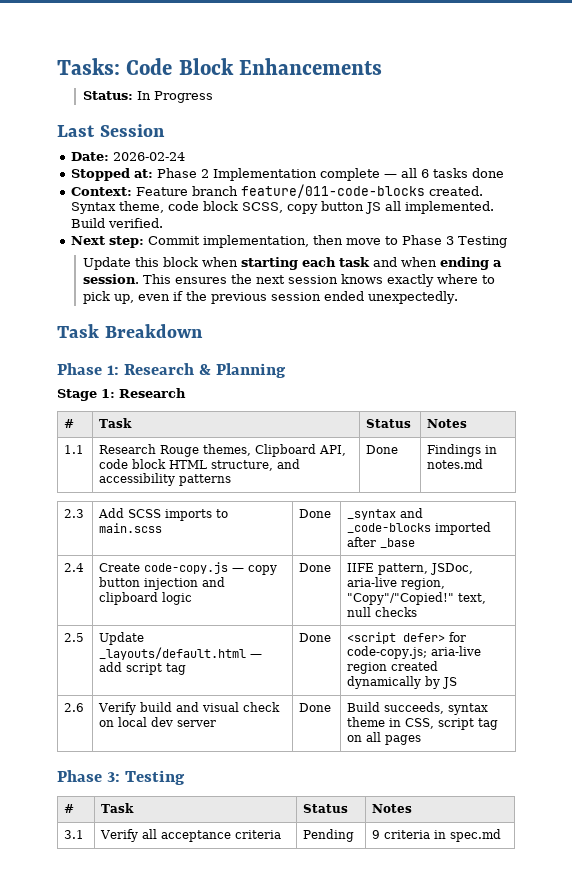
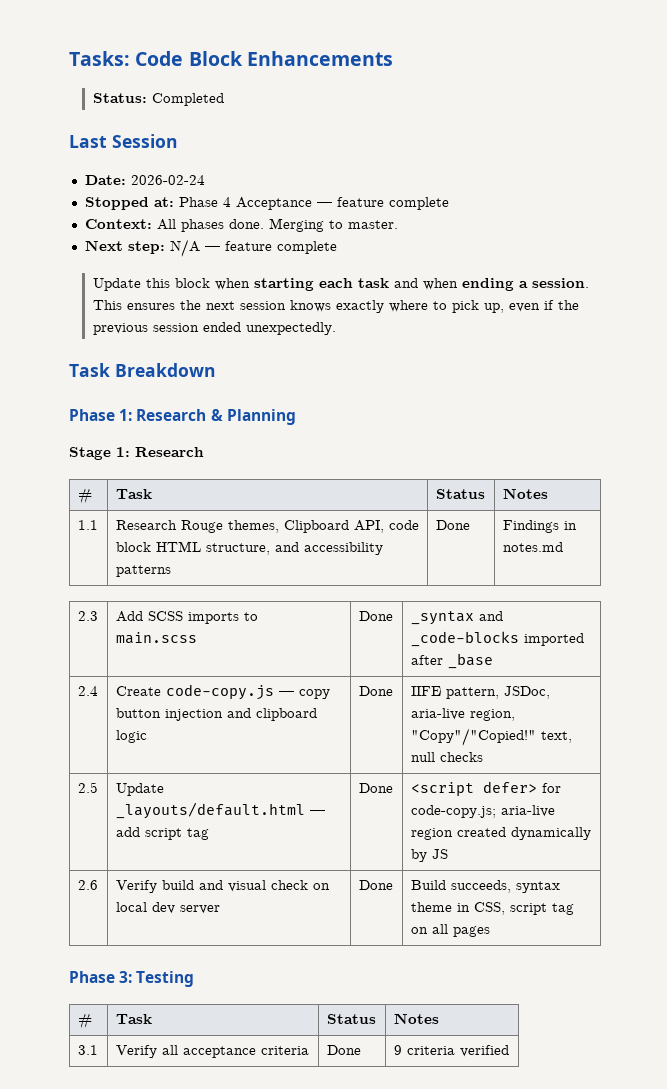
[136,91,213,103] In Progress -> [151,93,224,106] Completed
[201,168,505,181] [71,184,484,198] [71,201,495,214] [71,218,164,228] [71,235,508,248] 2 Implementation complete — all 6 tasks done // Context: Feature branch feature/011-code-blocks created. Syntax theme, code block SCSS, copy button JS all implemented. Build verified. // Next step: Commit implementation, then move to Phase 3 Testing -> [222,197,449,210] [84,218,398,232] [84,239,337,257] 4 Acceptance — feature complete // Context: All phases done. Merging to master. // Next step: N/A — feature complete
[303,829,355,842] Pending -> [326,1045,361,1055] Done
[434,829,502,842] in spec.md -> [459,1045,509,1057] verified

